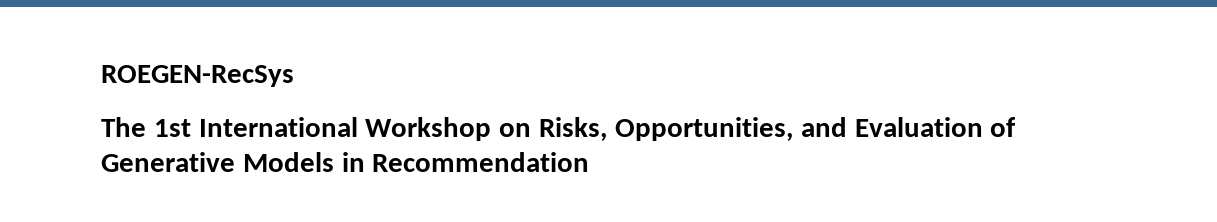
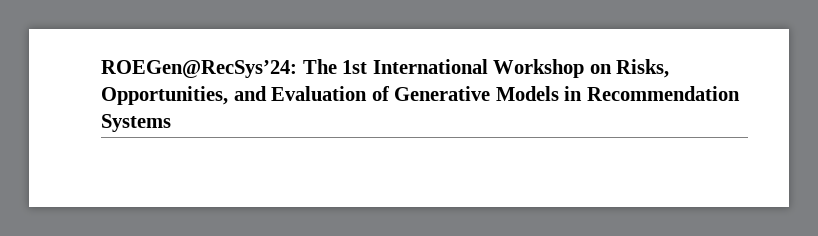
[101,65,294,87] ROEGEN-RecSys // -> [101,60,297,78] ROEGen@RecSys’24:
(590, 162) none -> [101,114,171,132] Systems

